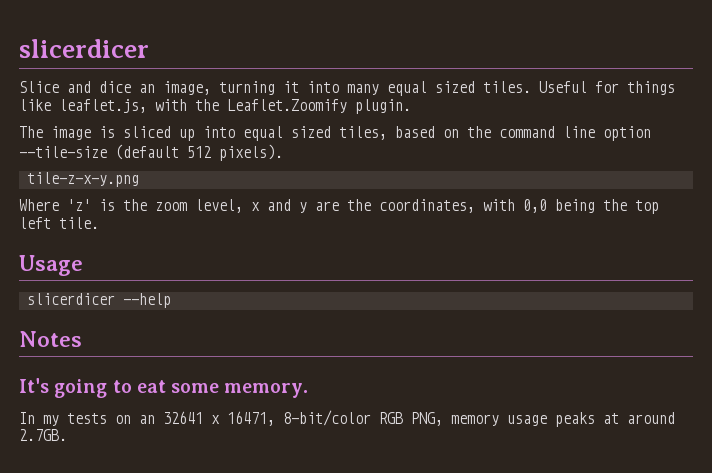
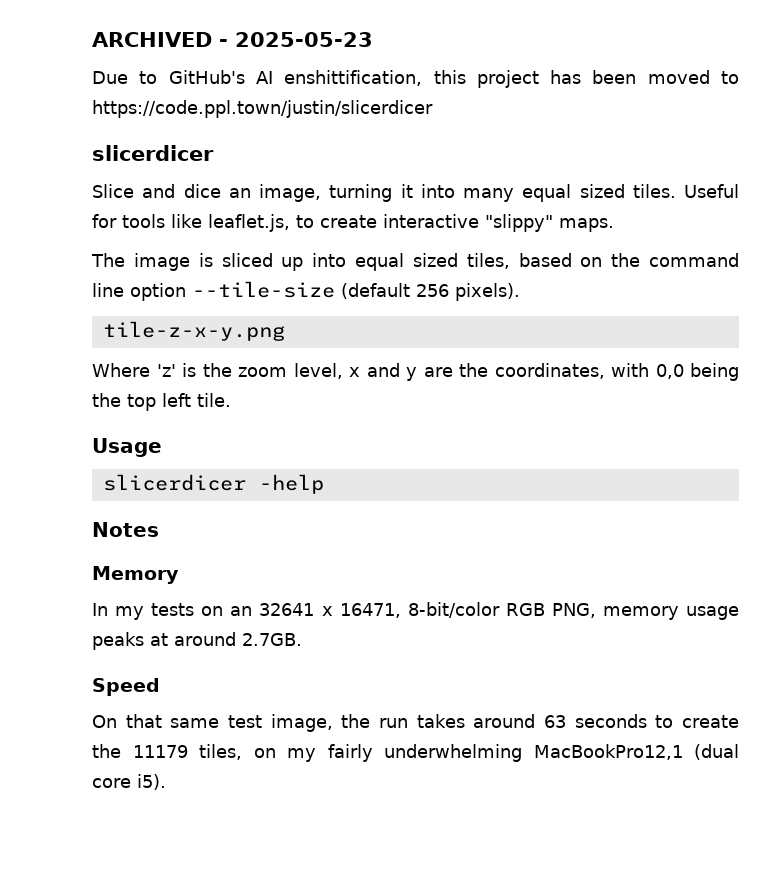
(19, 48) none -> [92,32,373,47] [92,70,739,88] [92,100,433,118] ARCHIVED - 2025-05-23 // Due to GitHub's AI enshittification, this project has been moved to https://code.ppl.town/justin/slicerdicer //
[627,81,675,95] things -> [122,214,165,228] tools
[155,99,411,114] with the Leaflet.Zoomify plugin. -> [296,214,614,232] to create interactive "slippy" maps.
[187,146,211,158] 512 -> [416,284,449,297] 256
[122,293,171,308] --help -> [258,474,324,494] -help
[19,378,309,398] It's going to eat some memory. -> [92,566,179,584] Memory
(67, 435) none -> [92,678,160,696] [92,714,739,732] [92,744,739,762] [92,774,166,790] // Speed // On that same test image, the run takes around 63 seconds to create the 11179 tiles, on my fairly underwhelming MacBookPro12,1 (dual core i5).

